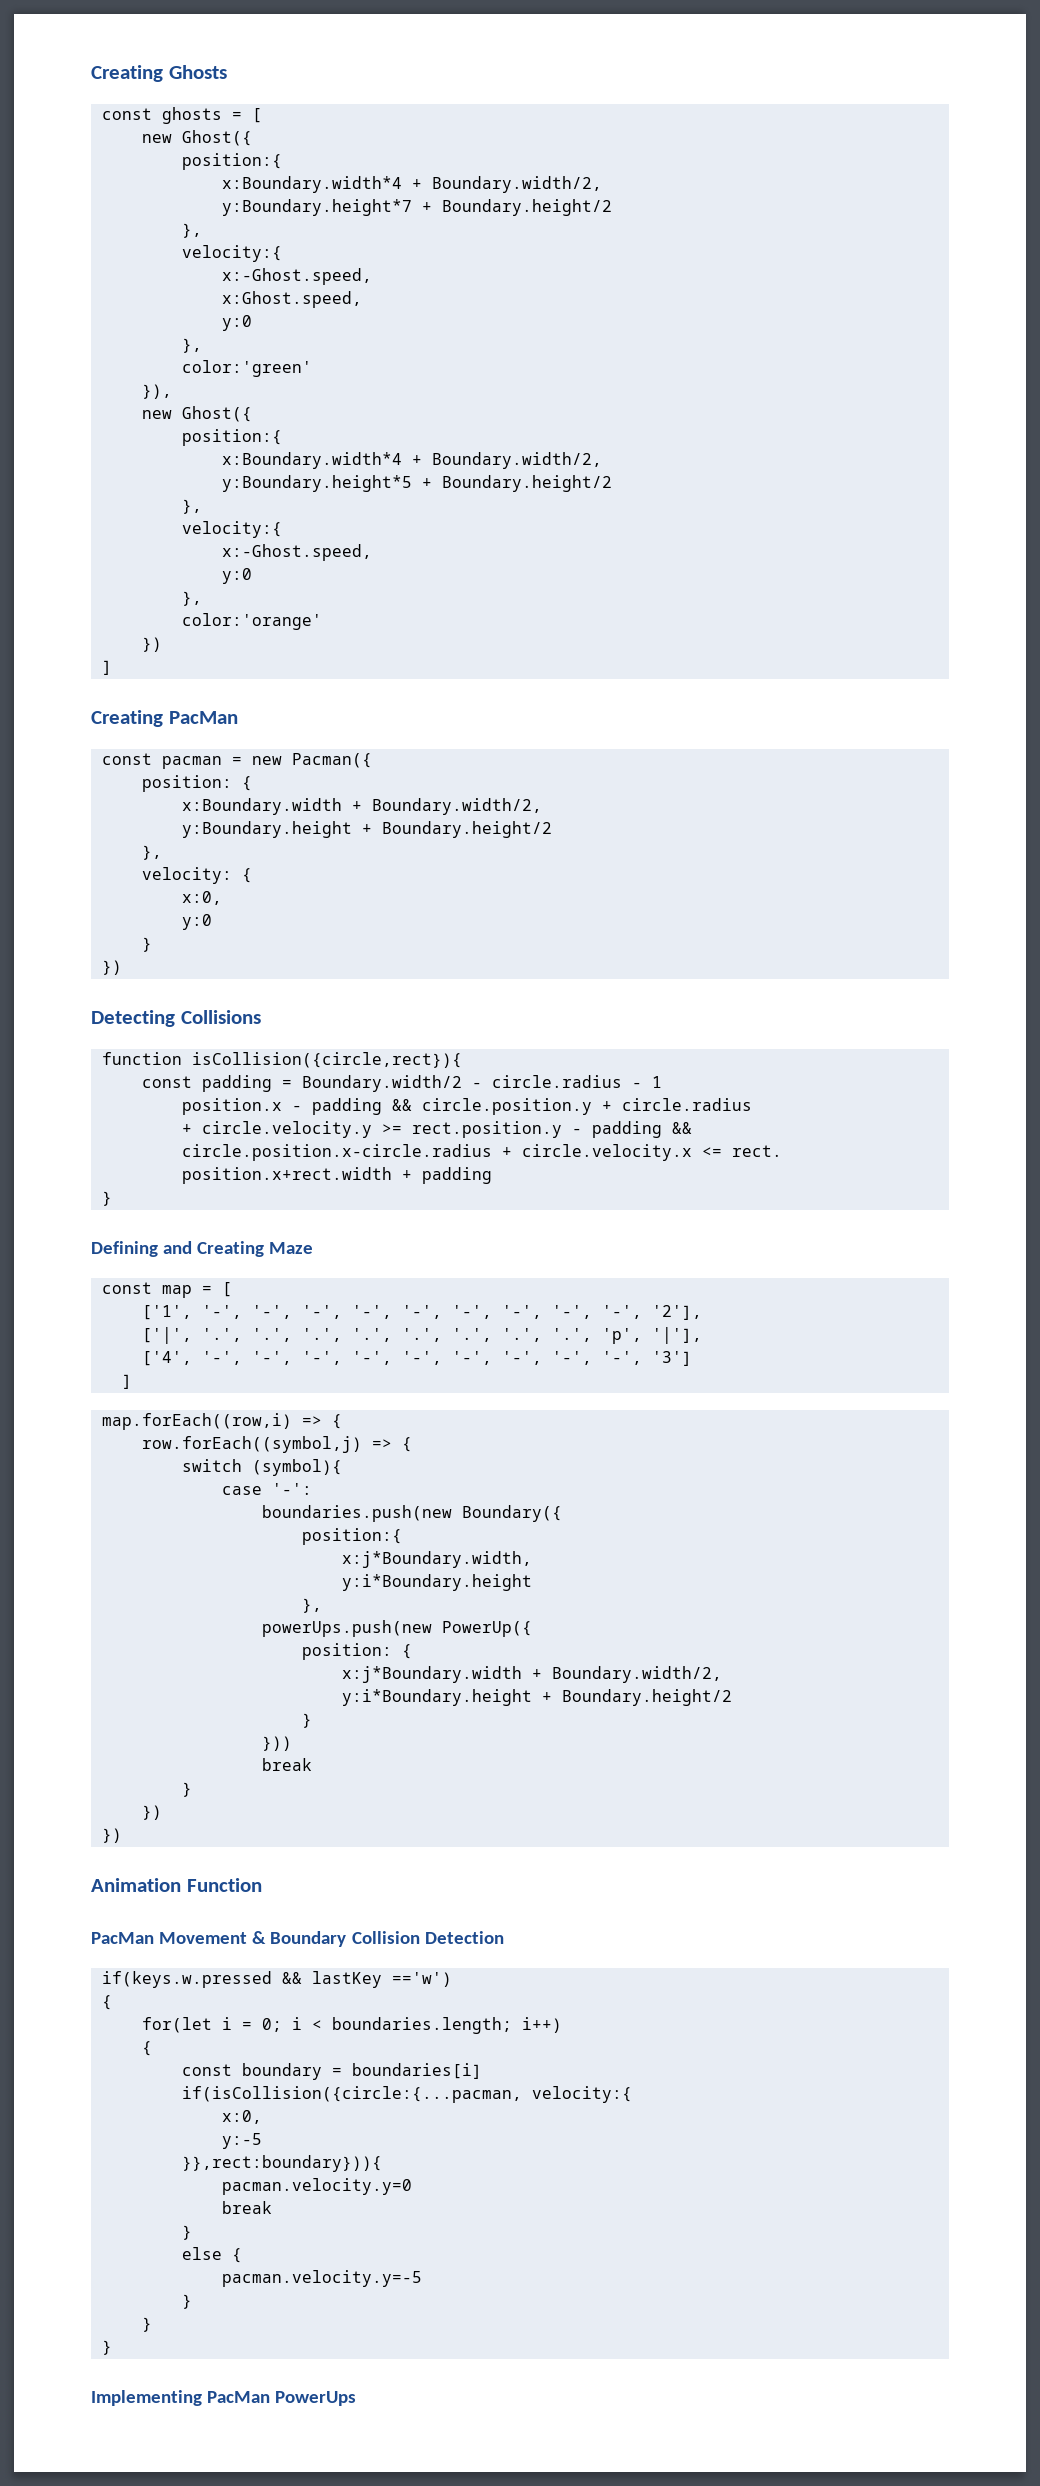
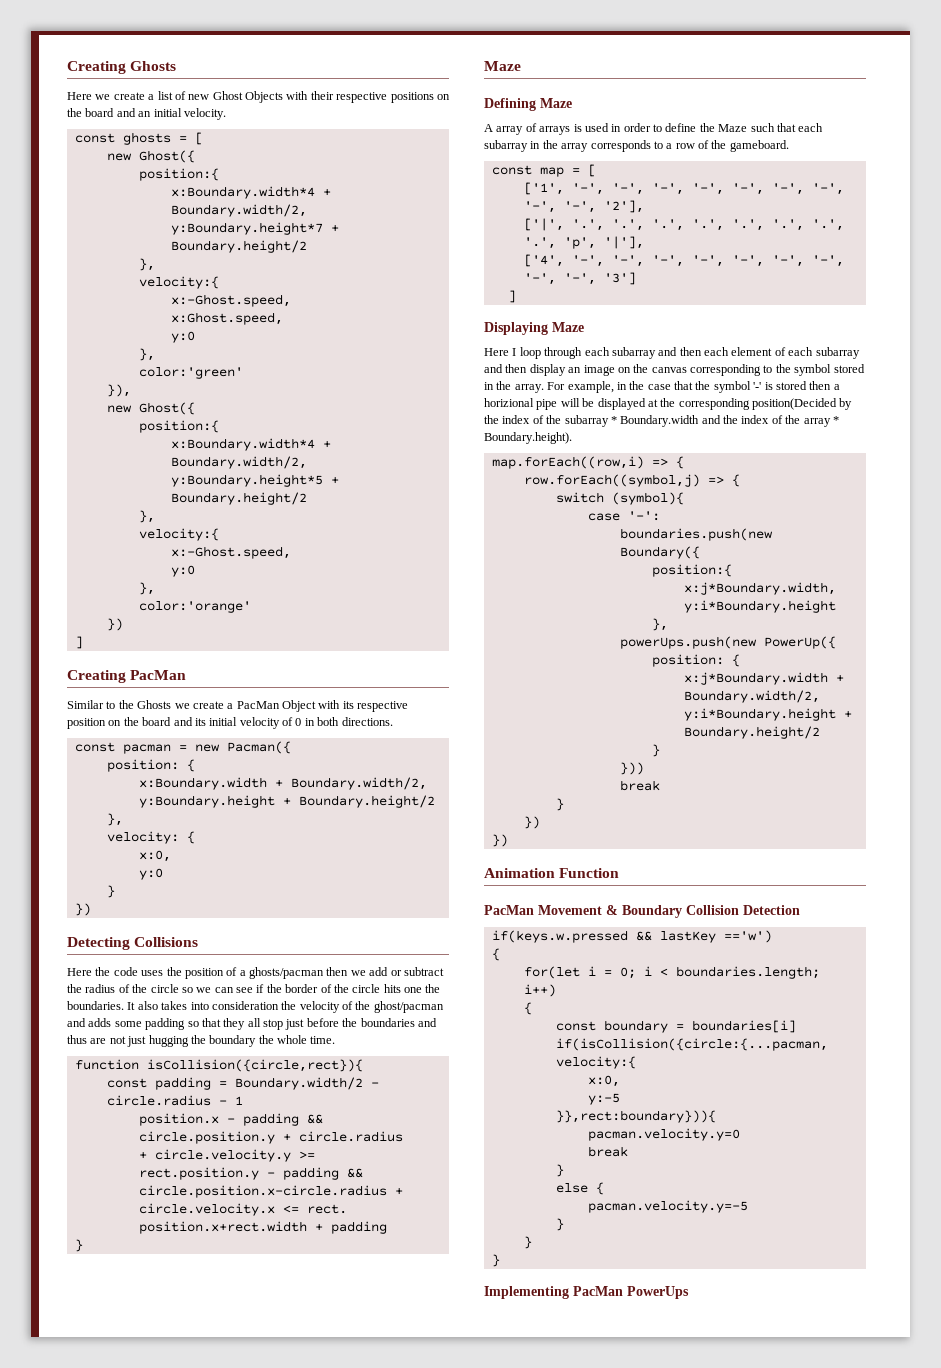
(227, 72) none -> [67,91,450,103] [67,108,226,120] // Here we create a list of new Ghost Objects with their respective positions on the board and an initial velocity.
(238, 717) none -> [67,700,409,712] [67,717,393,729] // Similar to the Ghosts we create a PacMan Object with its respective position on the board and its initial velocity of 0 in both directions.
(261, 1017) none -> [67,967,444,979] [67,984,441,993] [67,1001,444,1013] [67,1018,437,1030] [67,1035,336,1047] // Here the code uses the position of a ghosts/pacman then we add or subtract the radius of the circle so we can see if the border of the circle hits one the boundaries. It also takes into consideration the velocity of the ghost/pacman and adds some padding so that they all stop just before the boundaries and thus are not just hugging the boundary the whole time.
(112, 1198) none -> [484,61,521,71] // Maze
[163,1241,314,1257] and Creating Maze -> [540,98,572,108] [484,123,824,135] [484,140,789,152] Maze // A array of arrays is used in order to define the Maze such that each subarray in the array corresponds to a row of the gameboard.
(132, 1381) none -> [484,322,584,335] [484,347,860,359] [484,364,865,376] [484,381,840,393] [484,398,853,410] [484,415,839,427] [484,432,572,444] // Displaying Maze // Here I loop through each subarray and then each element of each subarray and then display an image on the canvas corresponding to the symbol stored in the array. For example, in the case that the symbol '-' is stored then a horizional pipe will be displayed at the corresponding position(Decided by the index of the subarray * Boundary.width and the index of the array * Boundary.height).

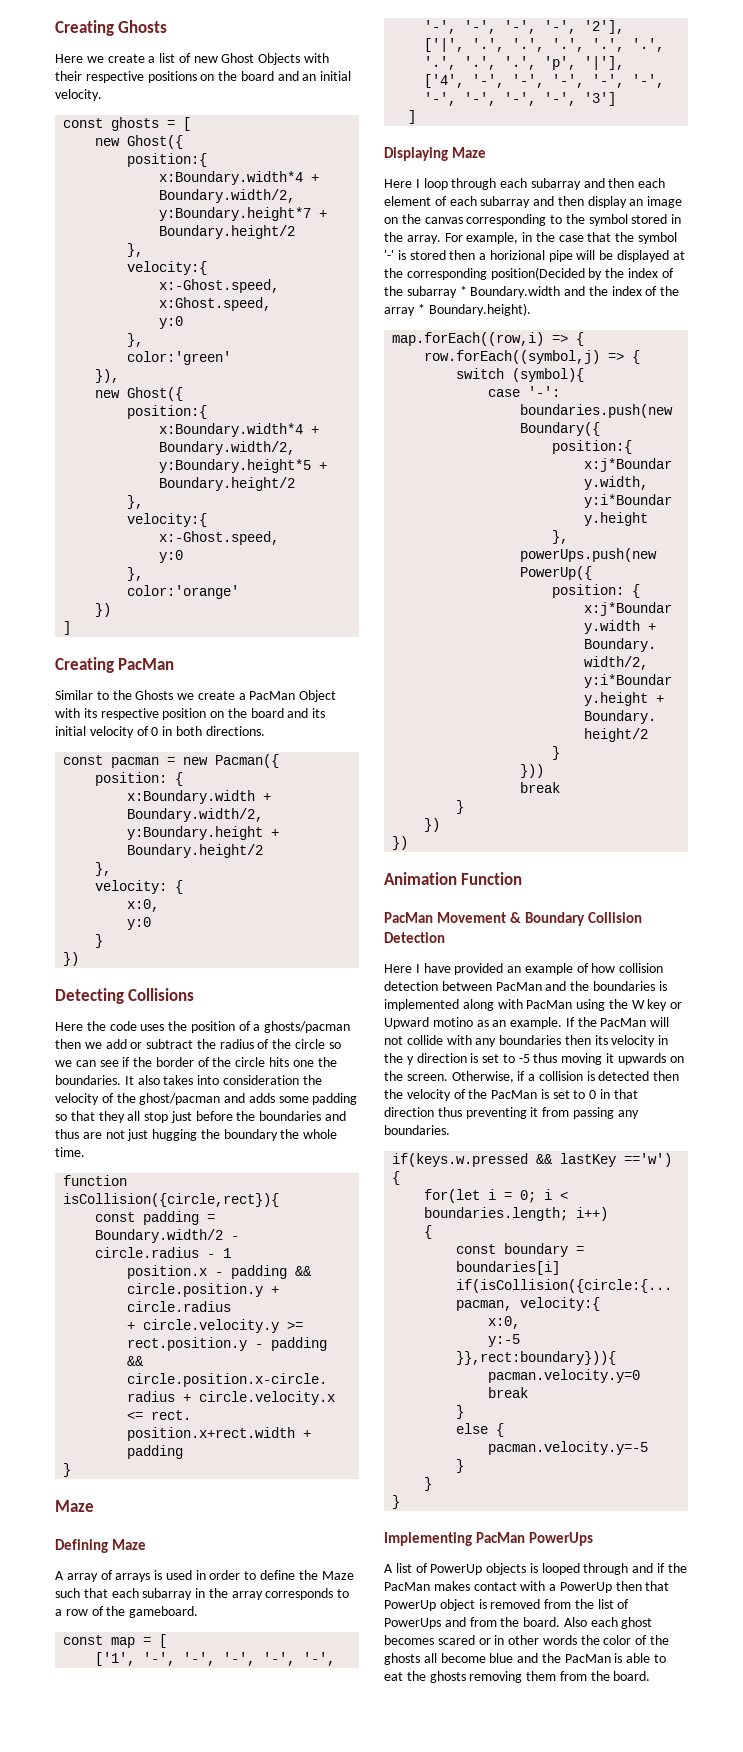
(800, 910) none -> [384,963,664,975] [384,981,667,991] [384,999,683,1011] [384,1017,670,1029] [384,1035,669,1047] [384,1053,684,1065] [384,1071,680,1083] [384,1089,638,1101] [384,1107,639,1119] [384,1125,450,1135] // Here I have provided an example of how collision detection between PacMan and the boundaries is implemented along with PacMan using the W key or Upward motino as an example. If the PacMan will not collide with any boundaries then its velocity in the y direction is set to -5 thus moving it upwards on the screen. Otherwise, if a collision is detected then the velocity of the PacMan is set to 0 in that direction thus preventing it from passing any boundaries.
(689, 1292) none -> [384,1563,687,1575] [384,1581,670,1593] [384,1599,630,1611] [384,1617,653,1629] [384,1635,670,1645] [384,1653,667,1665] [384,1671,651,1683] // A list of PowerUp objects is looped through and if the PacMan makes contact with a PowerUp then that PowerUp object is removed from the list of PowerUps and from the board. Also each ghost becomes scared or in other words the color of the ghosts all become blue and the PacMan is able to eat the ghosts removing them from the board.

